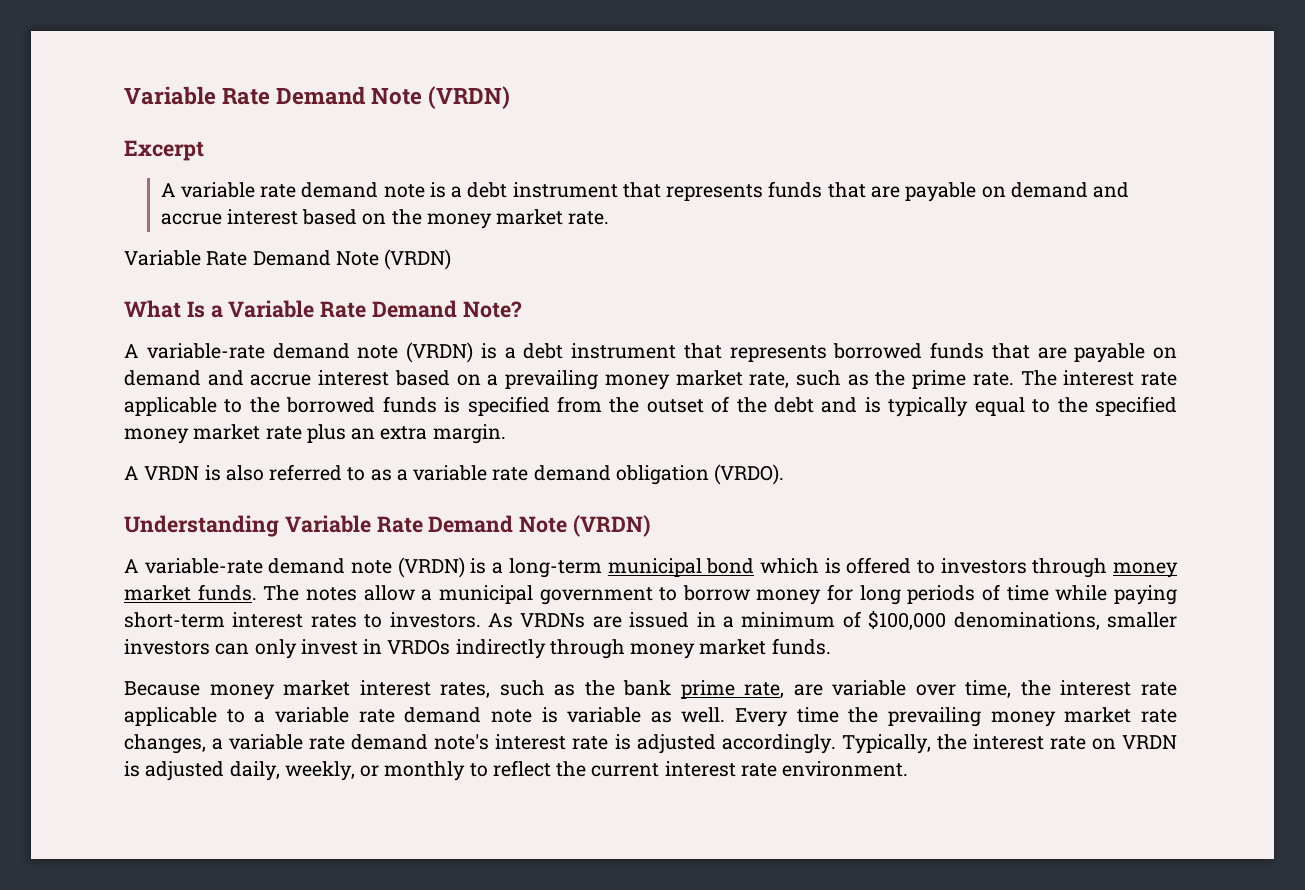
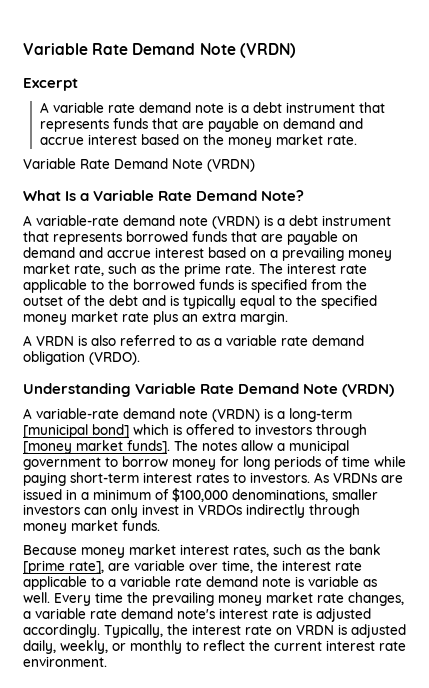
[607,558,755,577] municipal bond -> [23,424,129,438] [municipal bond]
[1113,562,1178,578] [124,584,257,601] money market funds. -> [23,440,170,454] [money market funds].
[680,680,785,699] prime rate, -> [23,560,104,574] [prime rate],

